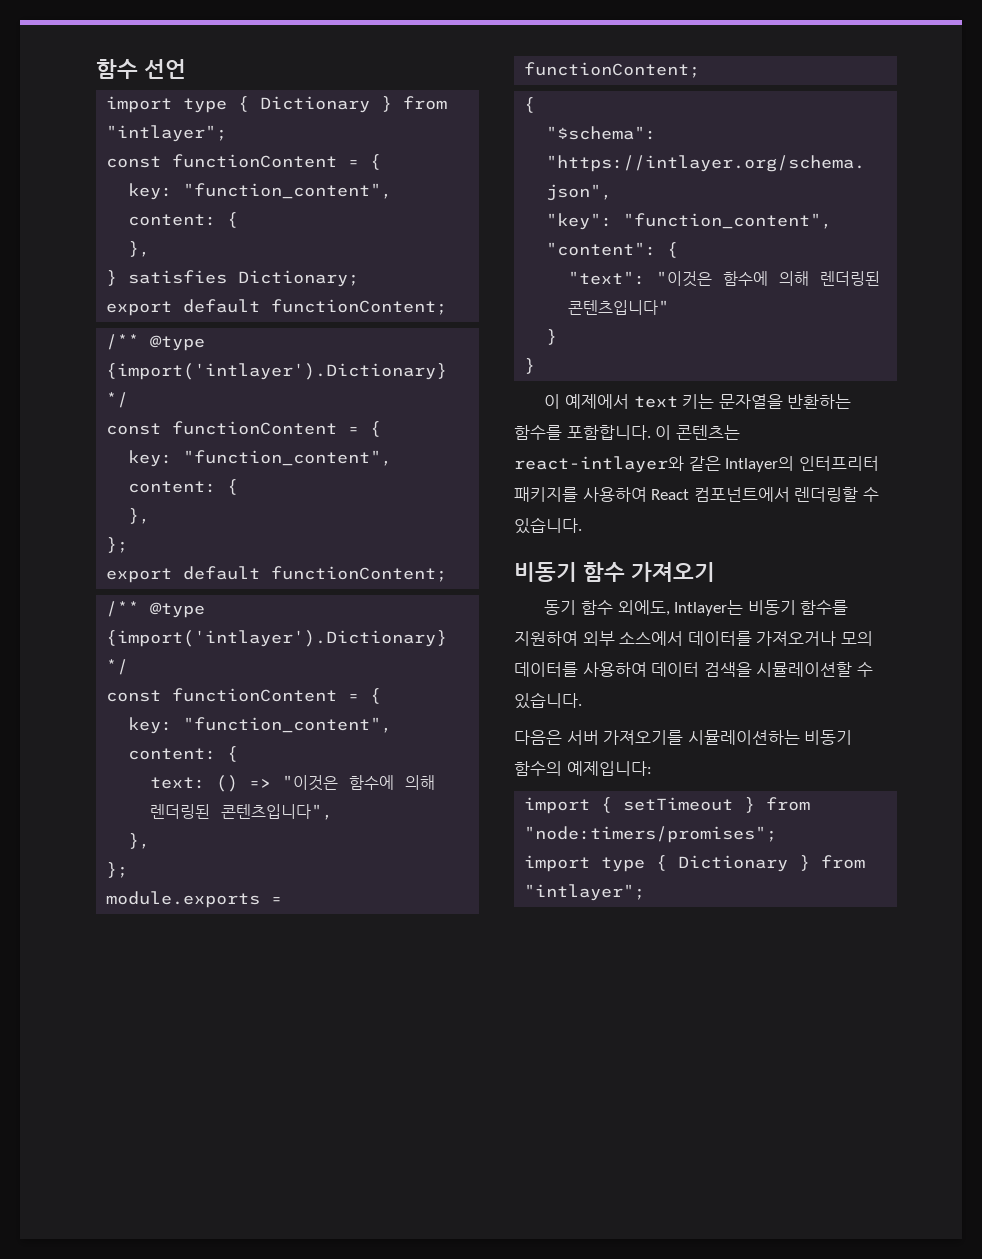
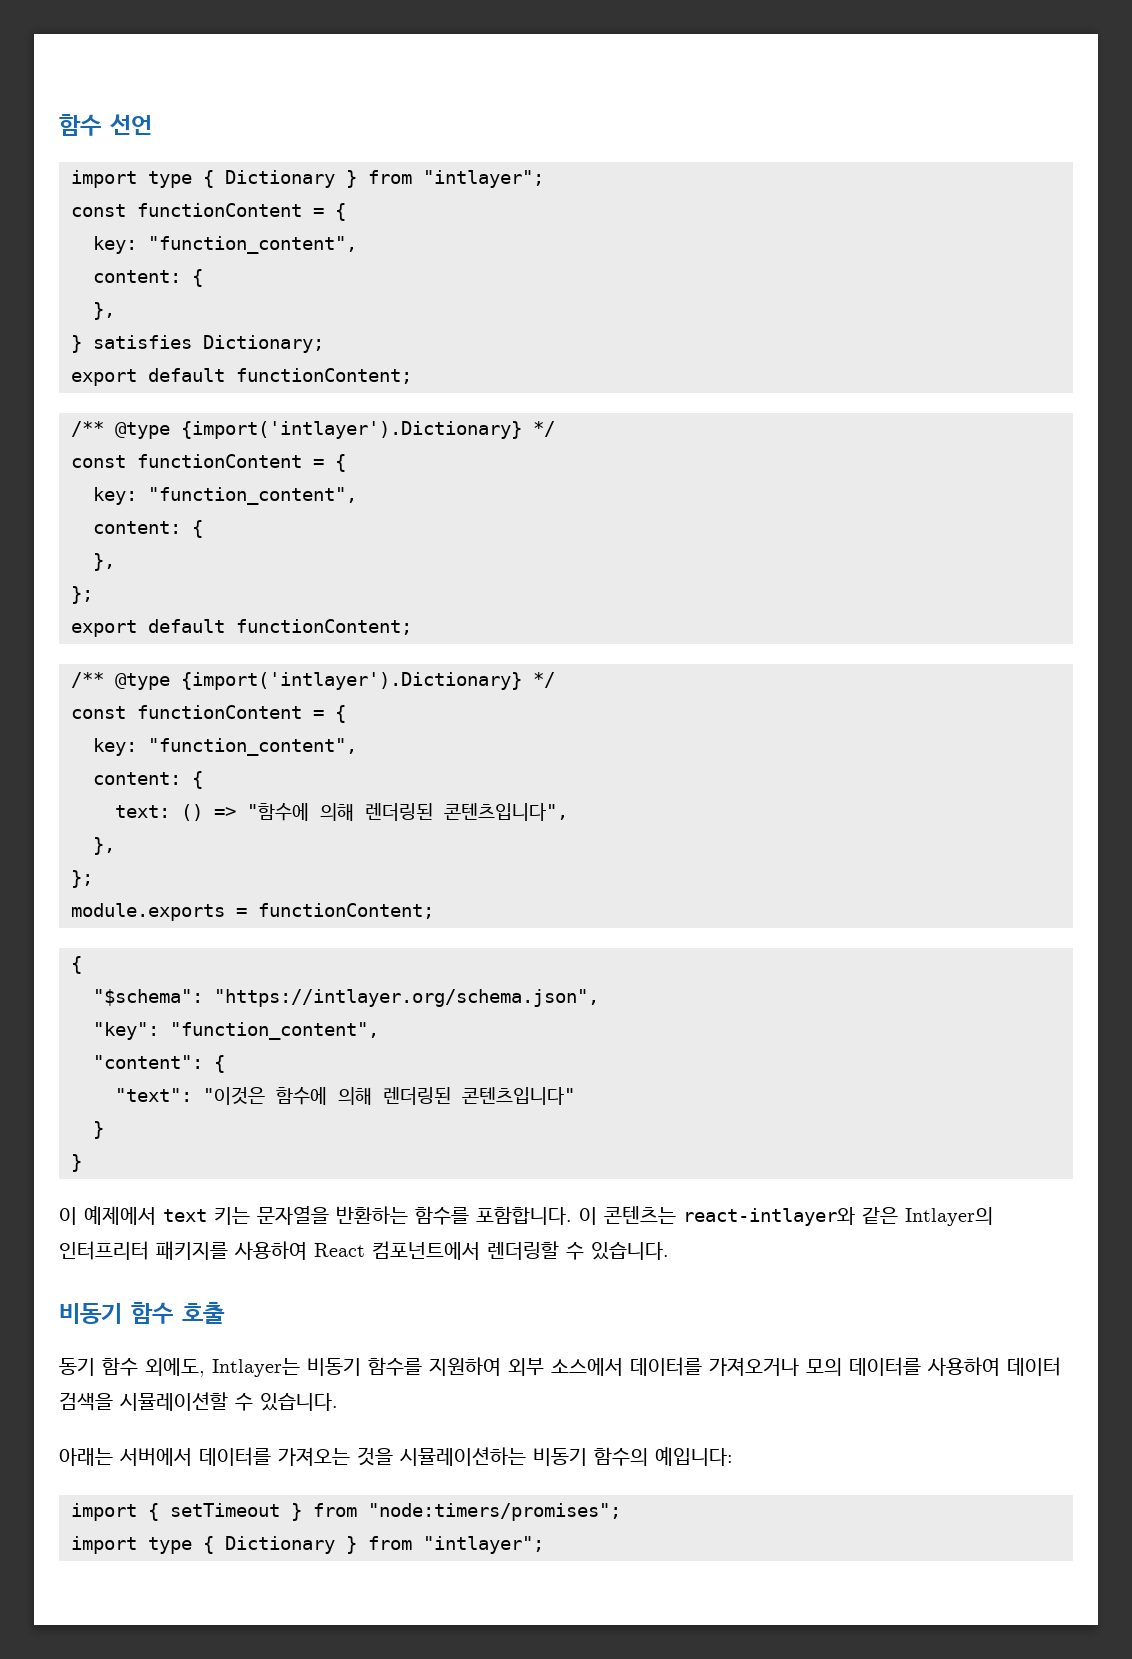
[282,775,395,791] "이것은 함수에 -> [247,803,309,821] "함수에
[630,562,715,582] 가져오기 -> [182,1302,225,1324] 호출
[514,730,684,745] 다음은 서버 가져오기를 -> [59,1447,393,1466] 아래는 서버에서 데이터를 가져오는 것을
[566,761,652,776] 예제입니다: -> [655,1447,733,1466] 예입니다:

